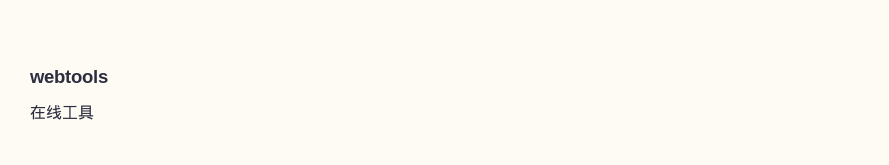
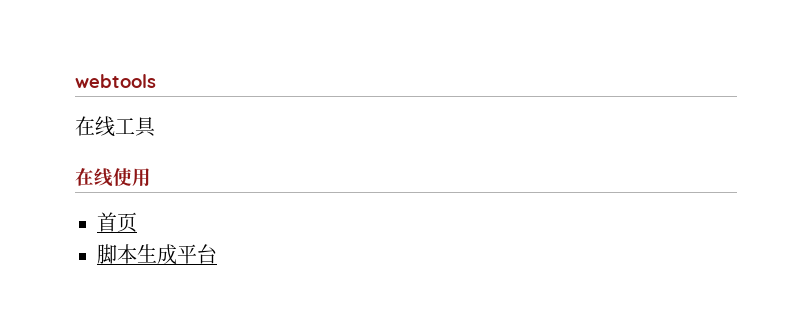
(94, 112) none -> [75,168,151,187] [97,212,137,232] [97,244,217,265] // 在线使用 // 首页 // 脚本生成平台

